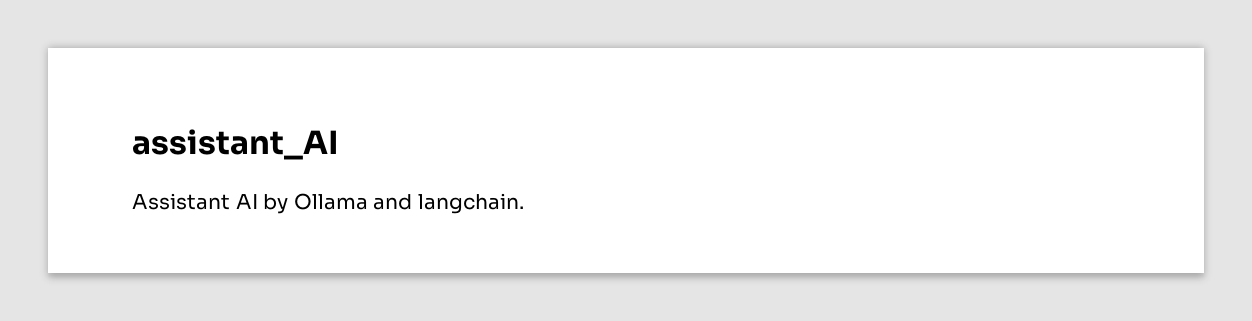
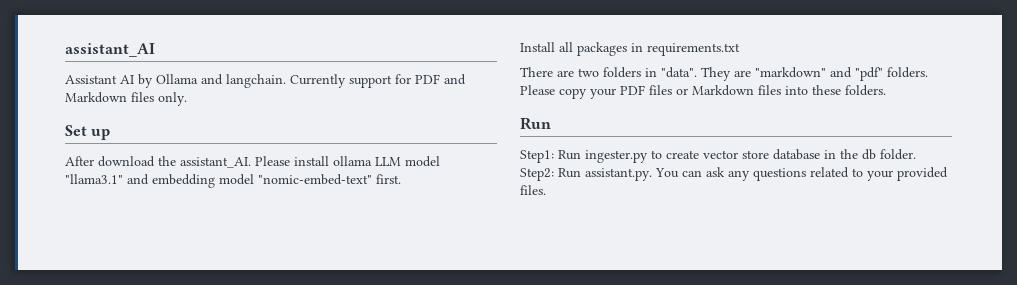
(524, 203) none -> [290,74,466,88] [65,92,187,106] [65,125,111,140] [65,156,440,168] [65,174,401,188] [520,42,740,56] [520,67,928,81] [520,85,886,99] [520,117,551,130] [520,149,916,163] [520,167,948,181] [520,185,546,195] Currently support for PDF and Markdown files only. // Set up // After download the assistant_AI. Please install ollama LLM model "llama3.1" and embedding model "nomic-embed-text" first. // Install all packages in requirements.txt // There are two folders in "data". They are "markdown" and "pdf" folders. Please copy your PDF files or Markdown files into these folders. // Run // Step1: Run ingester.py to create vector store database in the db folder. Step2: Run assistant.py. You can ask any questions related to your provided files.

